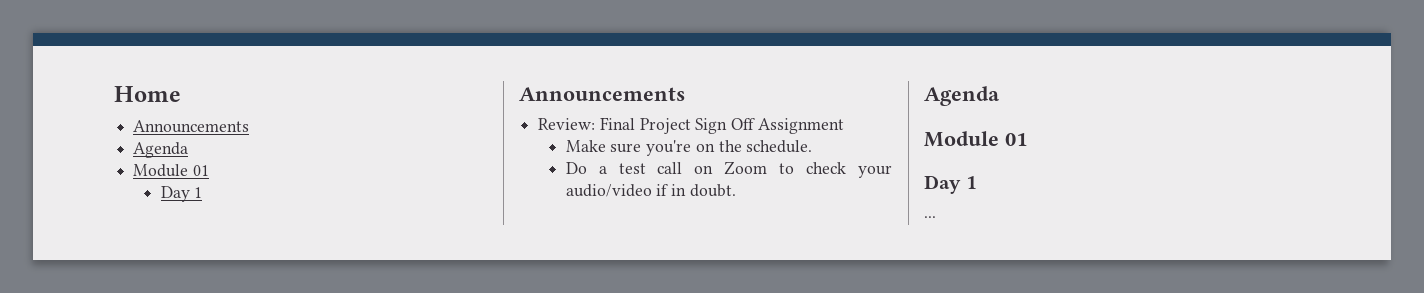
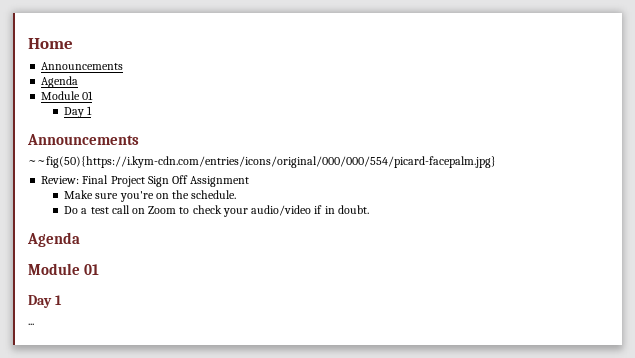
(685, 94) none -> [28,156,496,168] // ~~fig(50){https://i.kym-cdn.com/entries/icons/original/000/000/554/picard-facepalm.jpg}

